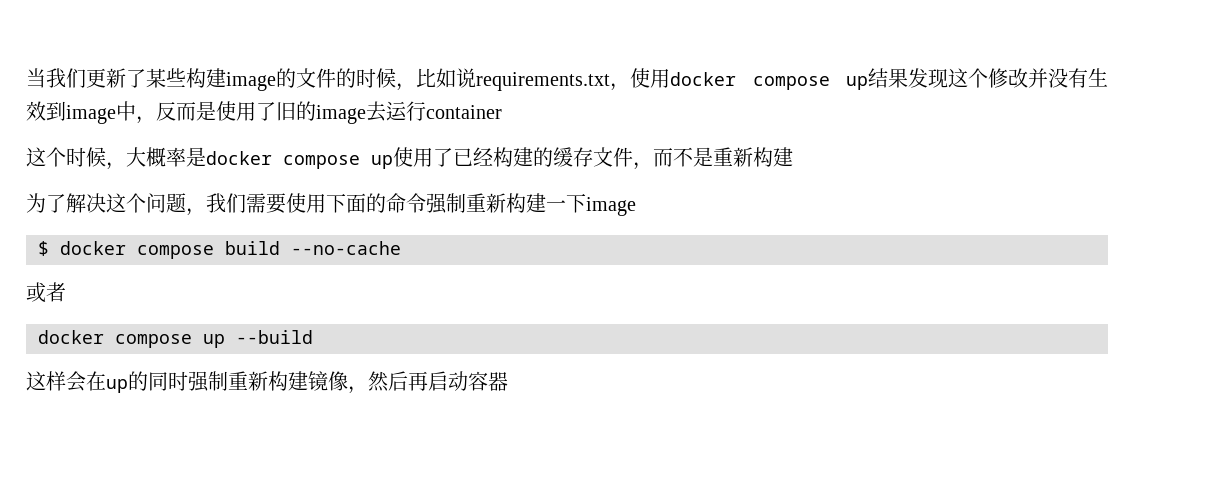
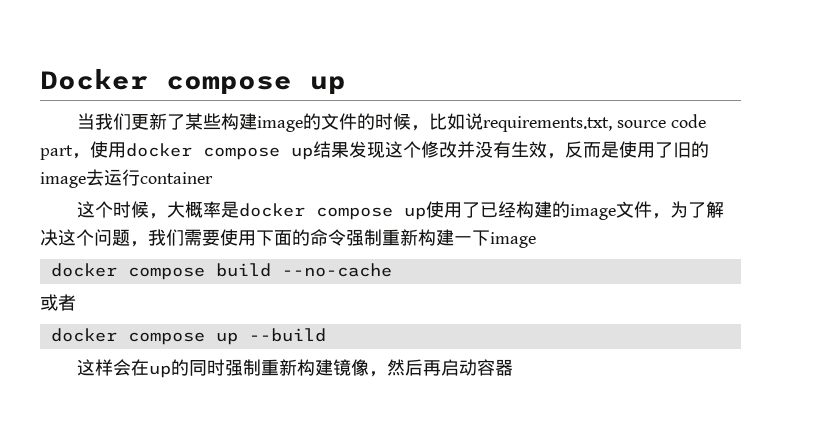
(26, 78) none -> [40,69,346,94] Docker compose up //
[476,72,610,91] requirements.txt -> [482,114,706,132] [40,145,73,160] requirements.txt, source code part
[46,101,136,124] 到image中 -> (547, 149) none
[553,147,793,170] 缓存文件，而不是重新构建 // -> [569,201,670,220] image文件，
[38,241,49,256] $ -> (536, 240) none

